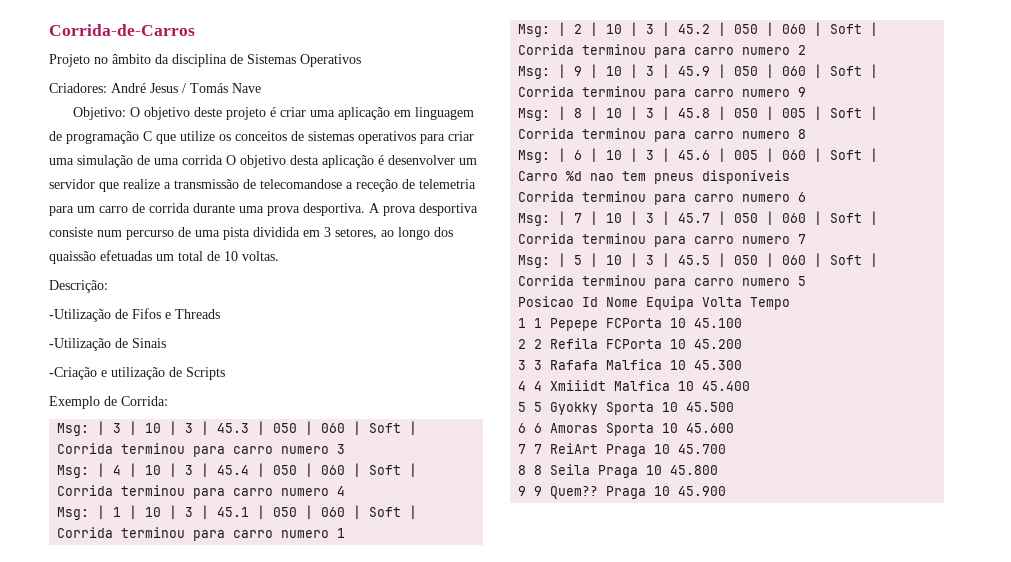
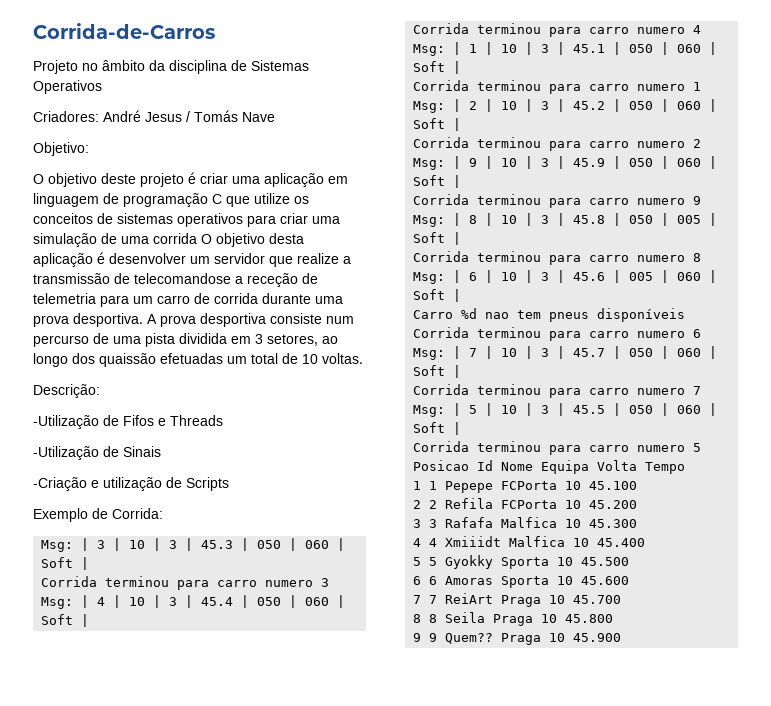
(127, 113) none -> (89, 149) //

